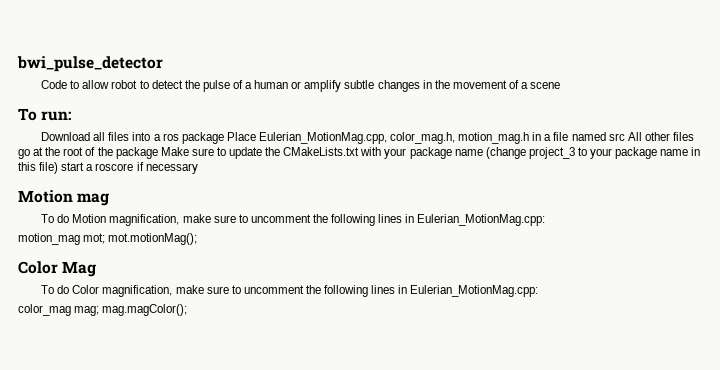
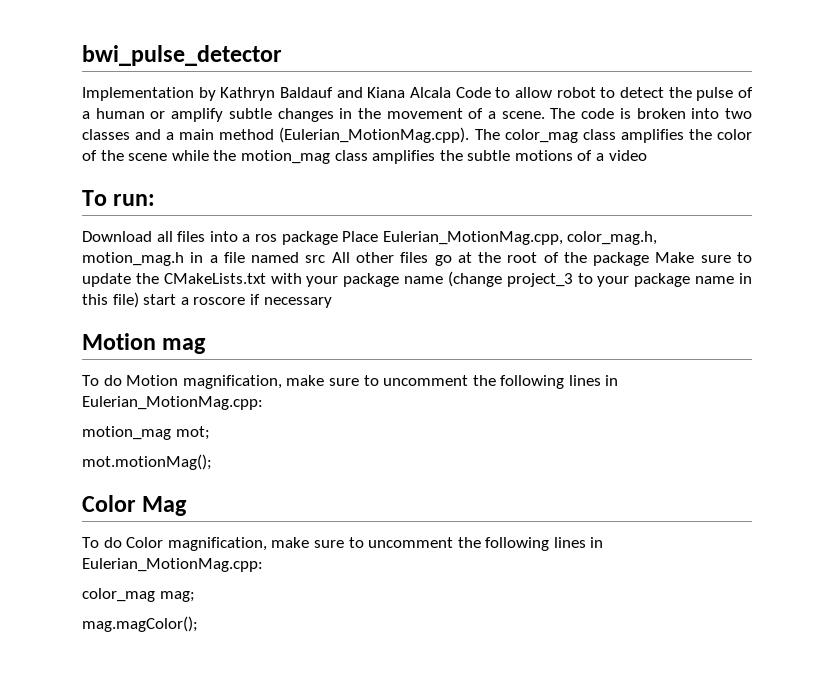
(163, 64) none -> [82,87,451,101] Implementation by Kathryn Baldauf and Kiana Alcala
[530,82,561,89] scene -> [501,108,752,119] [82,127,753,143] [82,150,647,164] scene. The code is broken into two classes and a main method (Eulerian_MotionMag.cpp). The color_mag class amplifies the color of the scene while the motion_mag class amplifies the subtle motions of a video
(106, 238) none -> (210, 433) //
(100, 311) none -> (195, 596) //

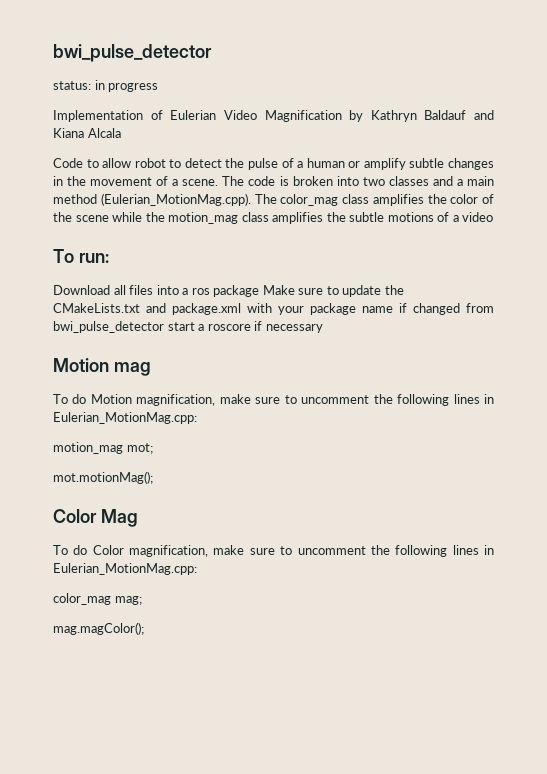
[82,87,194,101] Implementation -> [53,80,159,92] [53,110,342,122] status: in progress // Implementation of Eulerian Video Magnification
(451, 92) none -> (121, 133) //
[342,231,658,245] [82,252,650,266] Place Eulerian_MotionMag.cpp, color_mag.h, motion_mag.h in a file named src All other files go at the root of the package -> (260, 291) none
(266, 278) none -> [146,303,241,315] and package.xml
[447,271,752,287] [82,292,139,308] (change project_3 to your package name in this file) -> [399,303,494,315] [53,321,164,333] if changed from bwi_pulse_detector

